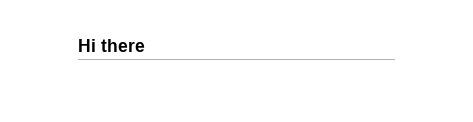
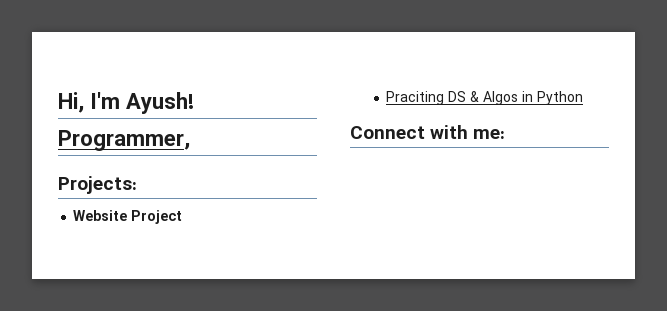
[78,39,145,52] Hi there -> [58,92,194,114] [58,130,190,151] [58,176,137,194] [73,210,183,224] [386,91,584,105] [350,125,506,139] Hi, I'm Ayush! // Programmer, // Projects: // Website Project // Praciting DS & Algos in Python // Connect with me:

